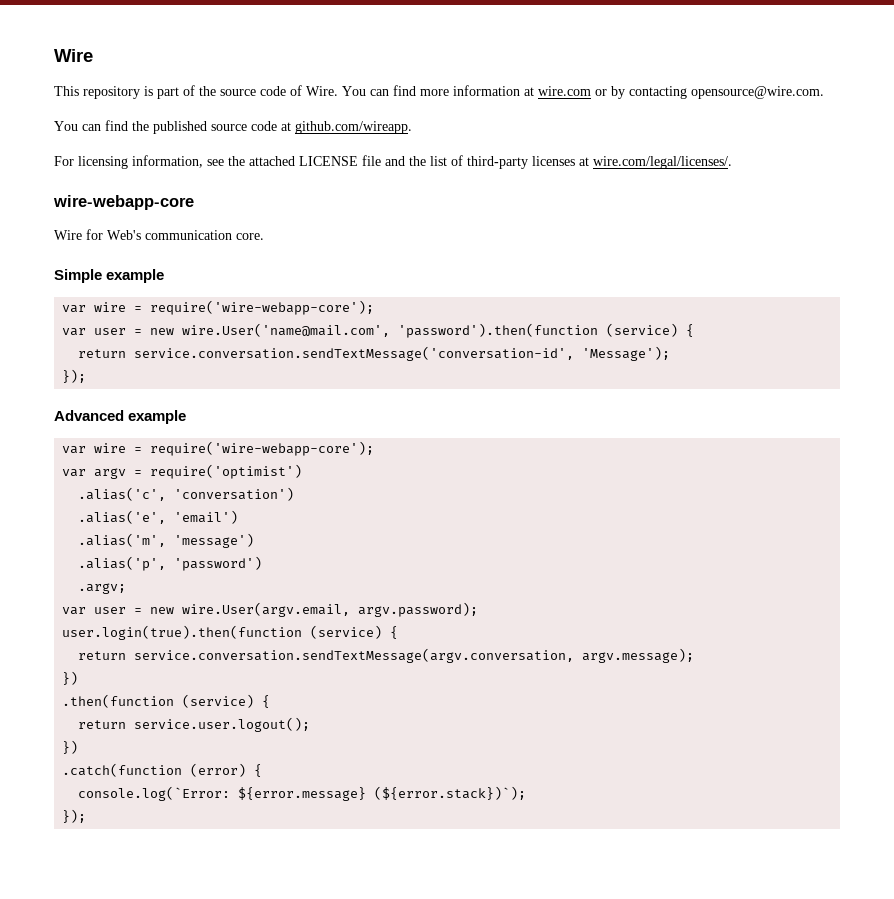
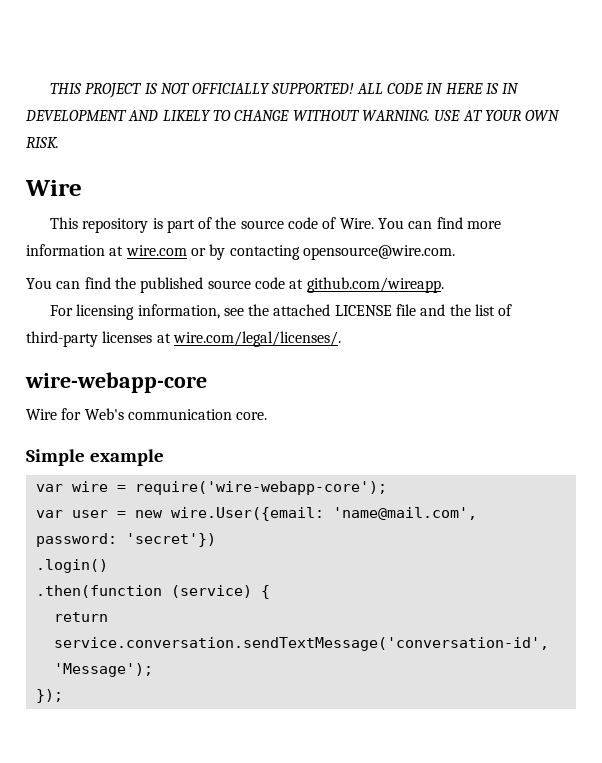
(54, 55) none -> [49,83,520,98] [25,110,561,121] [26,137,59,148] THIS PROJECT IS NOT OFFICIALLY SUPPORTED! ALL CODE IN HERE IS IN DEVELOPMENT AND LIKELY TO CHANGE WITHOUT WARNING. USE AT YOUR OWN RISK. //
[182,323,599,338] wire.User('name@mail.com', 'password').then(function -> [170,507,477,521] [35,533,216,547] [35,559,108,573] [35,585,162,598] wire.User({email: 'name@mail.com', password: 'secret'}) // .login() // .then(function
[54,410,187,424] [62,441,375,456] [62,464,303,479] [78,487,295,501] [78,510,239,524] [78,533,255,548] [78,556,263,571] [78,583,127,594] [62,602,479,617] [62,625,399,640] [78,648,695,663] [62,671,79,685] [62,694,271,708] [78,717,311,732] [62,740,79,754] [62,763,263,777] [78,786,527,801] [62,809,87,823] // Advanced example // var wire = require('wire-webapp-core'); // var argv = require('optimist') // .alias('c', 'conversation') // .alias('e', 'email') // .alias('m', 'message') // .alias('p', 'password') // .argv; // var user = new wire.User(argv.email, argv.password); // user.login(true).then(function (service) { // return service.conversation.sendTextMessage(argv.conversation, argv.message); // }) // .then(function (service) { // return service.user.logout(); // }) // .catch(function (error) { // console.log(`Error: ${error.message} (${error.stack})`); // }); -> (63, 696) none

